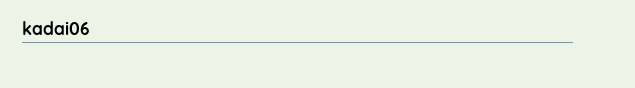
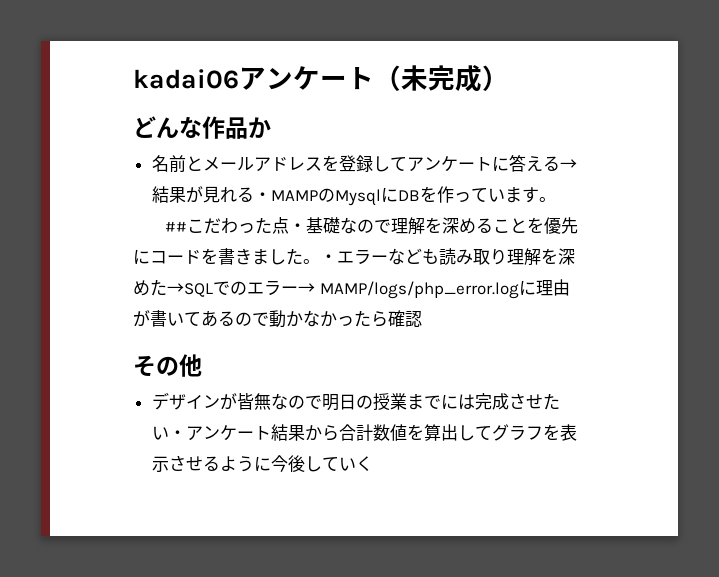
(90, 28) none -> [239,65,509,92] [133,116,271,139] [151,154,577,173] [151,186,556,206] [165,217,579,235] [133,248,575,266] [133,279,570,299] [133,310,422,328] [133,354,202,377] [151,392,560,411] [151,424,577,441] [151,455,373,472] アンケート（未完成） // どんな作品か // 名前とメールアドレスを登録してアンケートに答える→結果が見れる・MAMPのMysqlにDBを作っています。 // ##こだわった点・基礎なので理解を深めることを優先にコードを書きました。・エラーなども読み取り理解を深めた→SQLでのエラー→ MAMP/logs/php_error.logに理由が書いてあるので動かなかったら確認 // その他 // デザインが皆無なので明日の授業までには完成させたい・アンケート結果から合計数値を算出してグラフを表示させるように今後していく

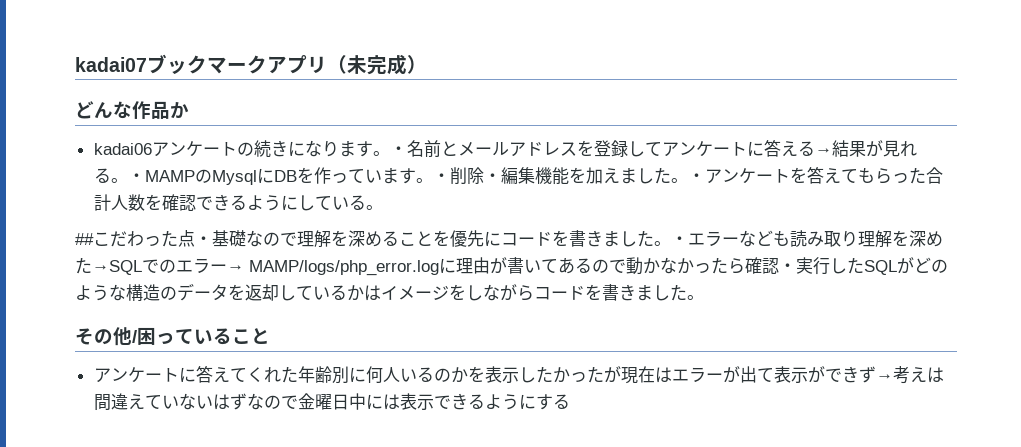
[133,66,374,90] kadai06アンケート -> [75,54,327,74] kadai07ブックマークアプリ
(271, 127) none -> [93,140,407,157] kadai06アンケートの続きになります。・
(254, 194) none -> [110,178,128,183] 。
(556, 199) none -> [432,166,943,185] [93,194,383,211] ・削除・編集機能を加えました。・アンケートを答えてもらった合計人数を確認できるようにしている。
[133,354,202,377] [151,392,560,411] [151,424,577,441] [151,455,373,472] // その他 // デザインが皆無なので明日の授業までには完成させたい・アンケート結果から合計数値を算出してグラフを表示させるように今後していく -> [779,257,948,275] [75,283,704,301] [75,327,270,346] [93,365,944,384] [93,393,570,411] ・実行したSQLがどのような構造のデータを返却しているかはイメージをしながらコードを書きました。 // その他/困っていること // アンケートに答えてくれた年齢別に何人いるのかを表示したかったが現在はエラーが出て表示ができず→考えは間違えていないはずなので金曜日中には表示できるようにする

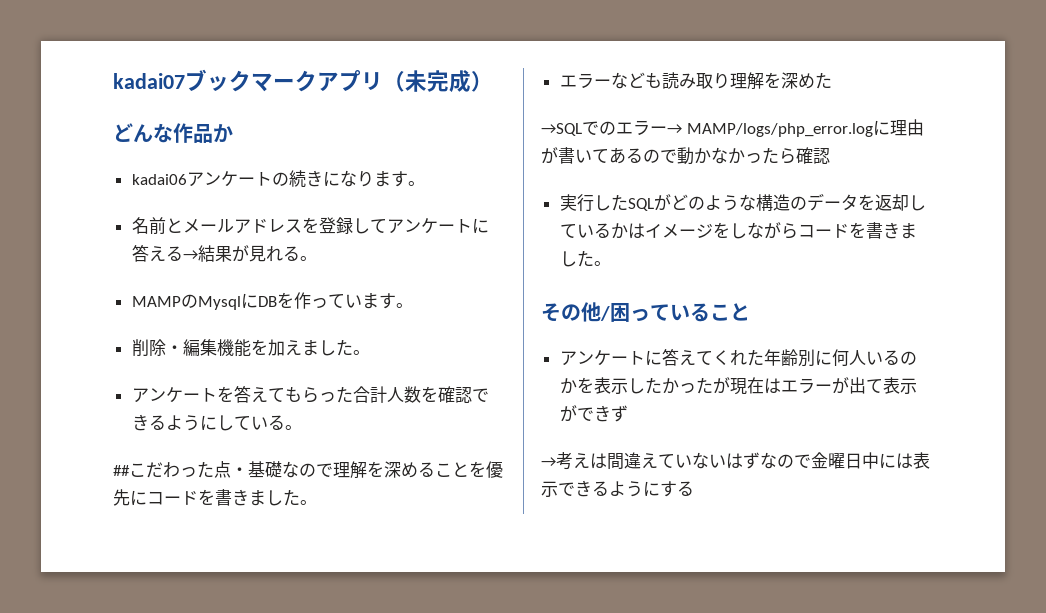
[389,146,407,155] ・ -> (425, 183) //
[127,173,145,182] ・ -> (317, 258) //
[432,173,450,182] ・ -> (413, 305) //
[687,173,705,182] ・ -> (370, 352) //
[671,236,688,245] ・ -> (317, 502) //
(92, 265) none -> (832, 80) //
[779,263,796,272] ・ -> (830, 155) //
(876, 374) none -> (628, 413) //

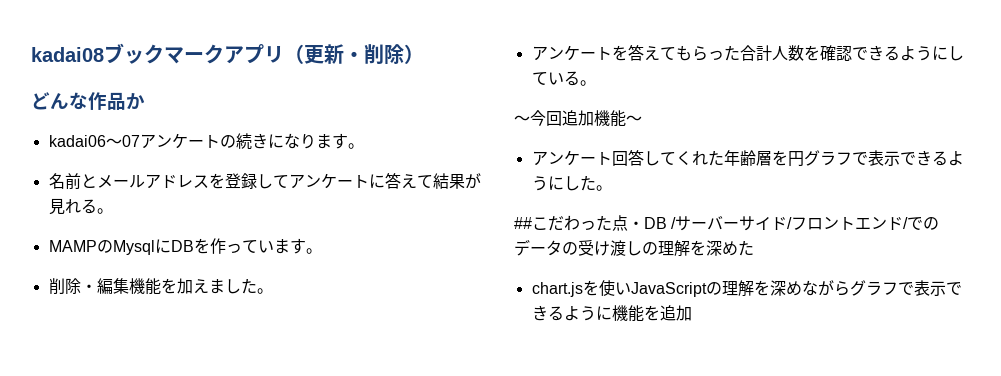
[113,73,185,89] kadai07 -> [31,47,104,62] kadai08
[405,70,471,93] 未完成 -> [304,44,404,64] 更新・削除
(187, 179) none -> [105,135,140,147] 〜07
[165,246,198,261] る→ -> [416,175,433,188] て
(302, 427) none -> [514,110,642,127] [531,150,964,167] [531,175,612,191] // 〜今回追加機能〜 // アンケート回答してくれた年齢層を円グラフで表示できるようにした。
[248,461,503,479] [113,489,317,506] [559,72,832,90] [541,119,924,137] [541,147,830,165] [559,193,926,212] [559,222,917,239] [559,250,611,267] [541,302,750,322] [559,348,917,367] [559,377,917,395] [559,405,628,422] [541,452,930,470] [541,480,694,497] 基礎なので理解を深めることを優先にコードを書きました。 // エラーなども読み取り理解を深めた // →SQLでのエラー→ MAMP/logs/php_error.logに理由が書いてあるので動かなかったら確認 // 実行したSQLがどのような構造のデータを返却しているかはイメージをしながらコードを書きました。 // その他/困っていること // アンケートに答えてくれた年齢別に何人いるのかを表示したかったが現在はエラーが出て表示ができず // →考えは間違えていないはずなので金曜日中には表示できるようにする -> [644,216,940,231] [514,239,754,257] [531,280,962,297] [531,305,692,322] DB /サーバーサイド/フロントエンド/でのデータの受け渡しの理解を深めた // chart.jsを使いJavaScriptの理解を深めながらグラフで表示できるように機能を追加

